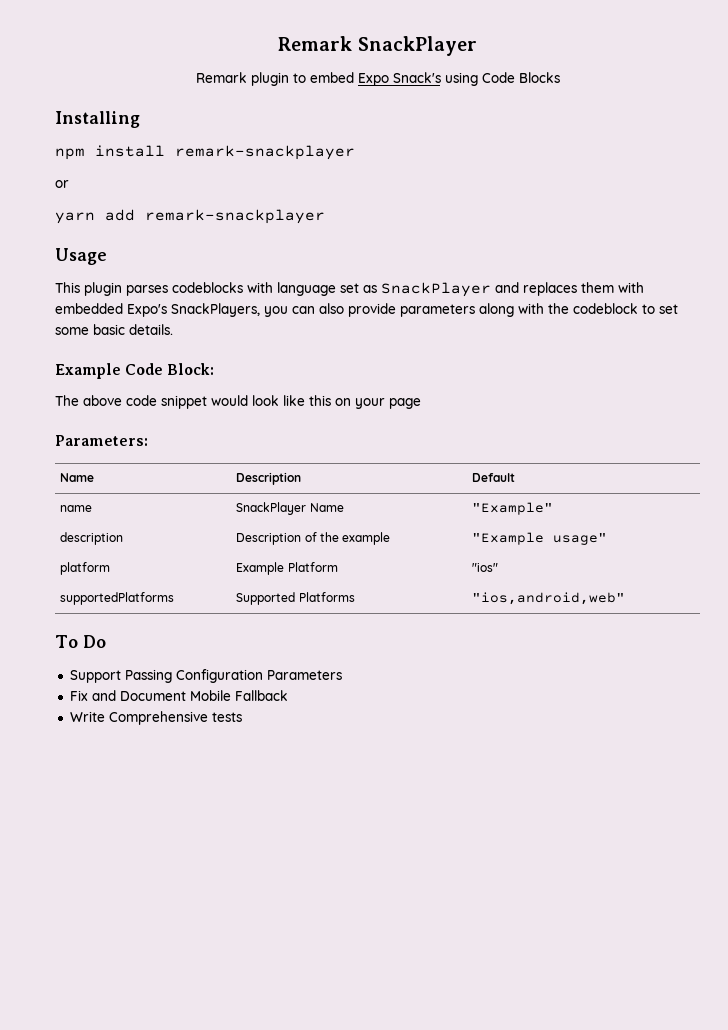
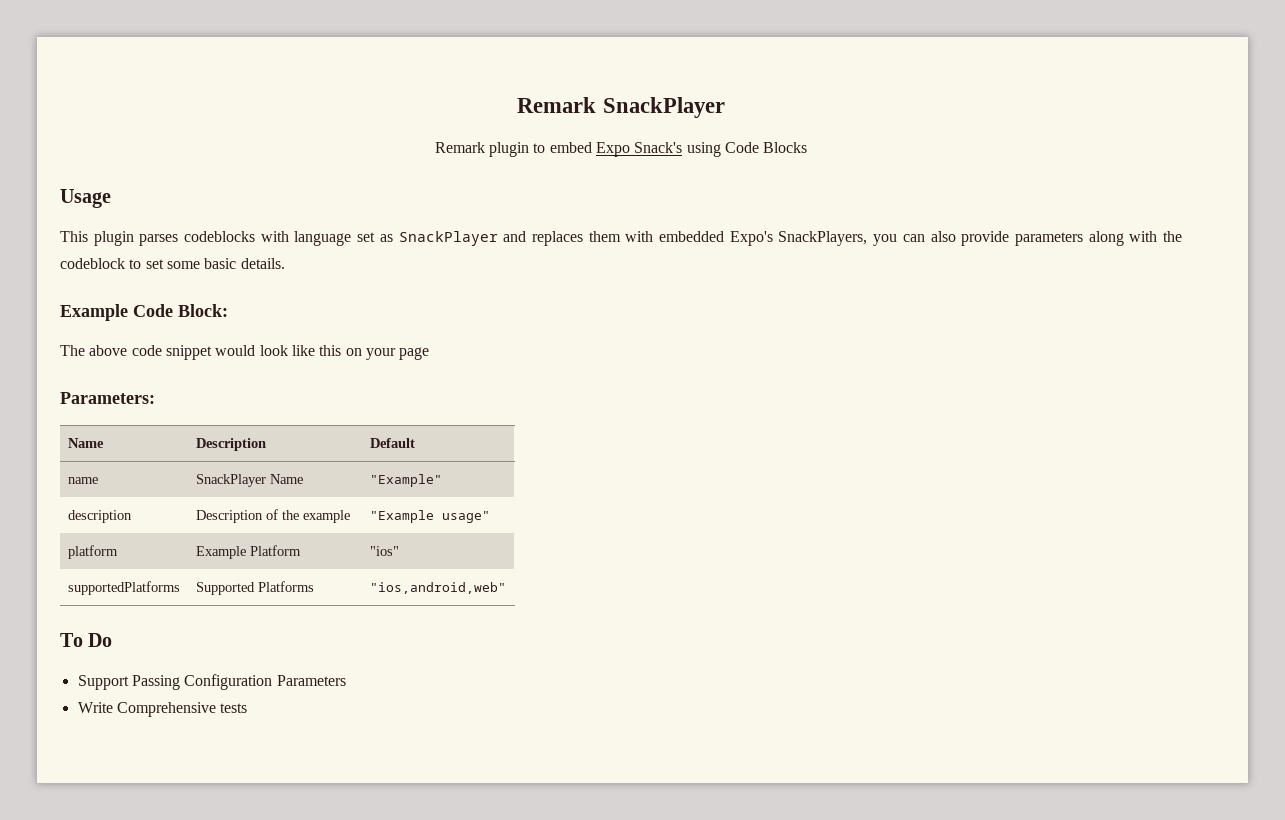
[55,111,140,128] [55,145,355,160] [55,180,69,188] [55,209,325,224] // Installing // npm install remark-snackplayer // or // yarn add remark-snackplayer -> (808, 147) none
[69,690,288,701] // Fix and Document Mobile Fallback -> (346, 680) none

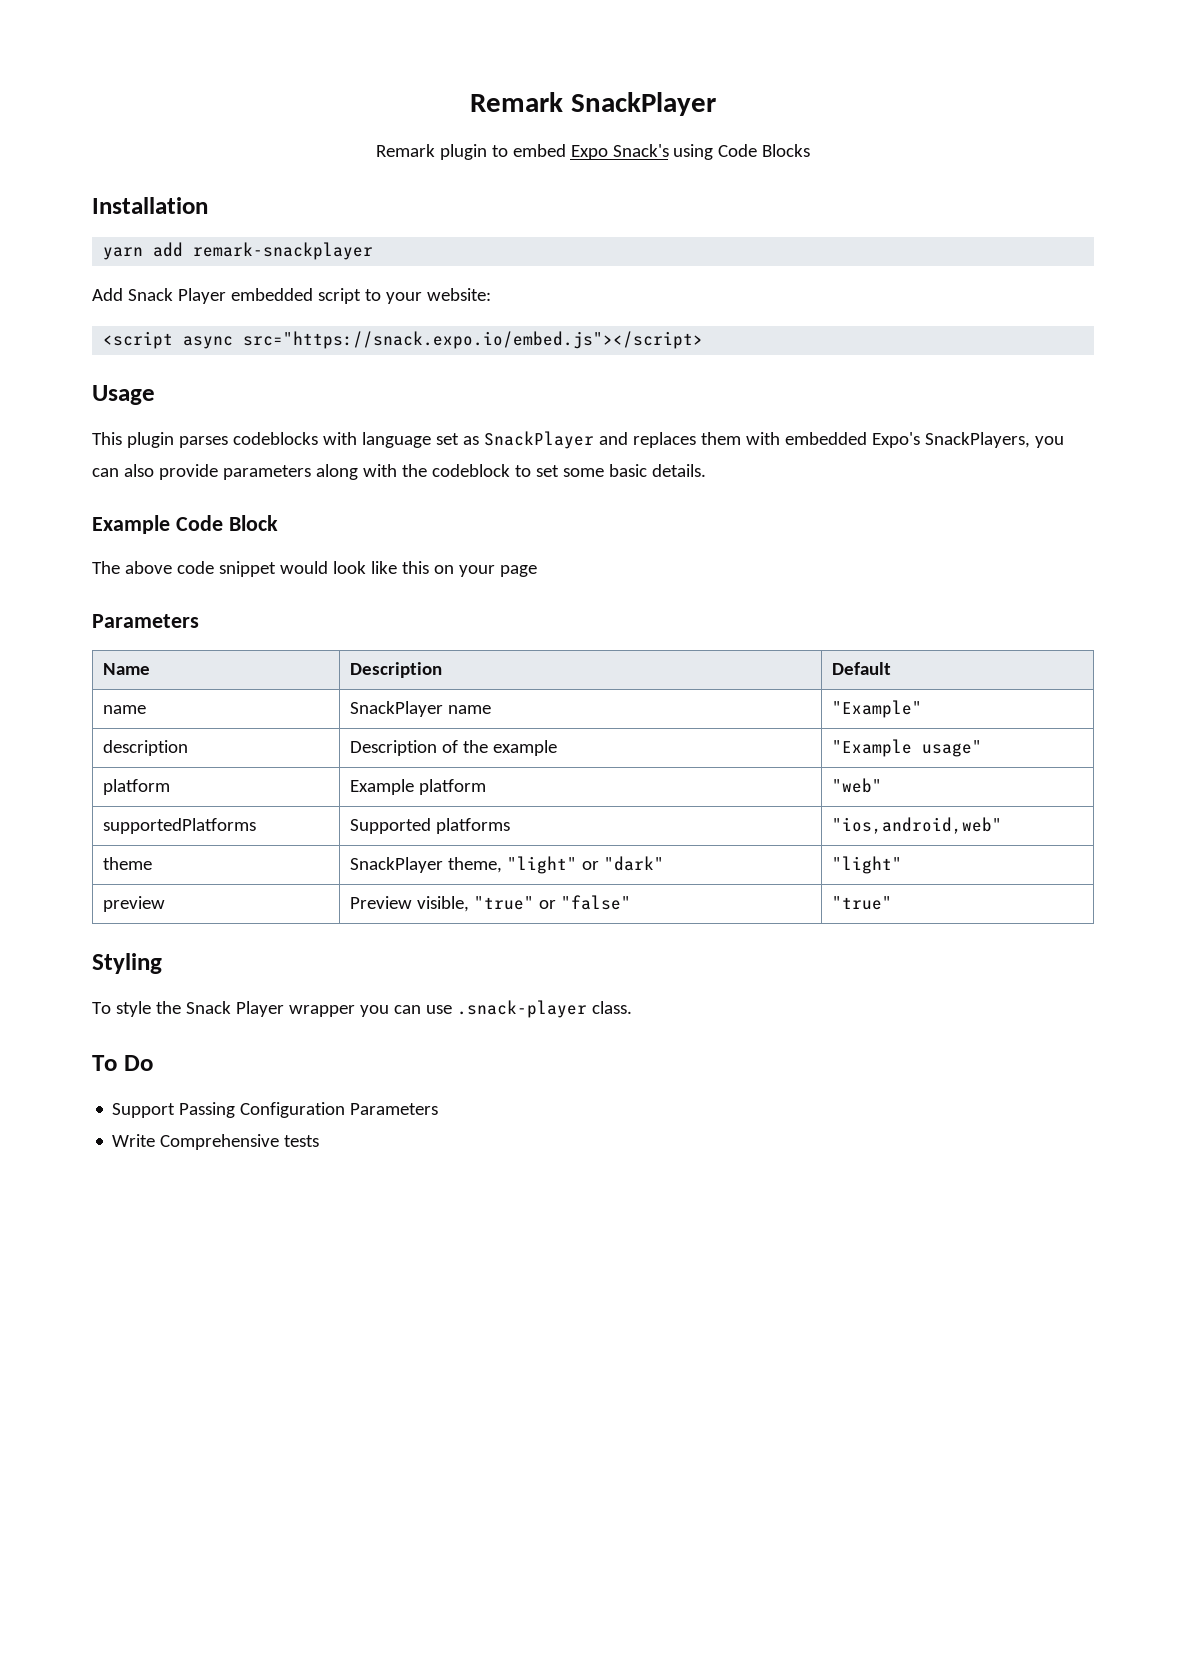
(808, 147) none -> [92,197,208,214] [103,242,374,260] [92,288,491,304] [103,331,704,349] // Installation // yarn add remark-snackplayer // Add Snack Player embedded script to your website: // <script async src="https://snack.expo.io/embed.js"></script>
[178,304,228,317] Block: -> [228,515,278,531] Block
[60,392,155,404] Parameters: -> [92,614,199,628] Parameters
[269,474,303,484] Name -> [447,705,491,714] name
[249,545,301,556] [369,546,399,556] Platform | "ios" -> [418,779,486,795] [831,778,882,793] platform | "web"
[257,581,314,592] Platforms -> [435,818,510,834] platforms
(506, 588) none -> [102,857,152,870] [349,856,664,874] [831,856,902,874] [102,896,165,912] [349,895,631,912] [831,896,892,910] [92,953,162,974] [92,1000,632,1018] // theme | SnackPlayer theme, "light" or "dark" | "light" // preview | Preview visible, "true" or "false" | "true" // Styling // To style the Snack Player wrapper you can use .snack-player class.

